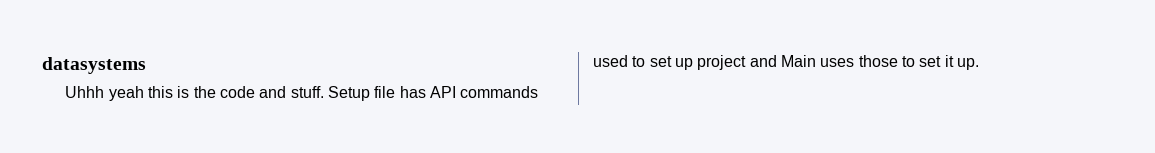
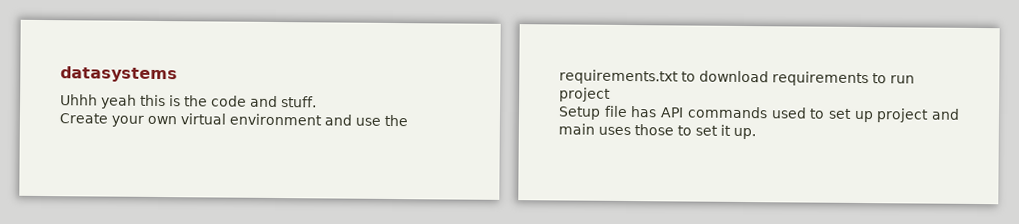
(324, 92) none -> [59,113,408,127] [559,69,915,87] [559,87,611,102] // Create your own virtual environment and use the requirements.txt to download requirements to run project //
[780,55,816,67] Main -> [558,123,595,135] main

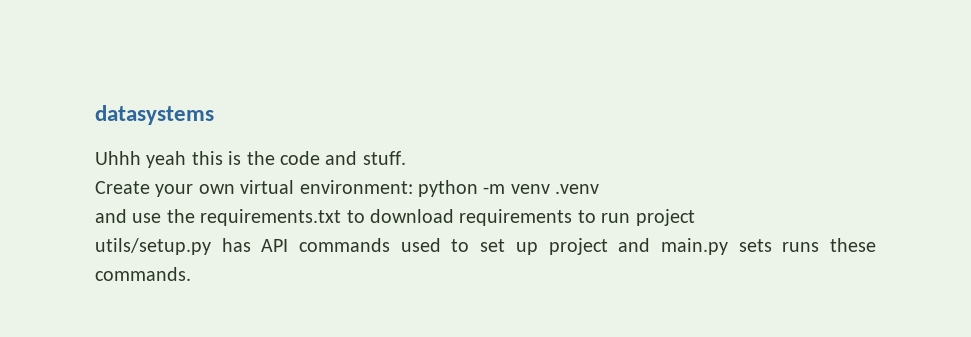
[229,113,322,126] environment -> [299,180,600,197] environment: python -m venv .venv //
[558,105,628,120] Setup file -> [95,238,211,255] utils/setup.py
[558,123,756,140] main uses those to set it up. -> [660,238,877,255] [95,267,191,281] main.py sets runs these commands.

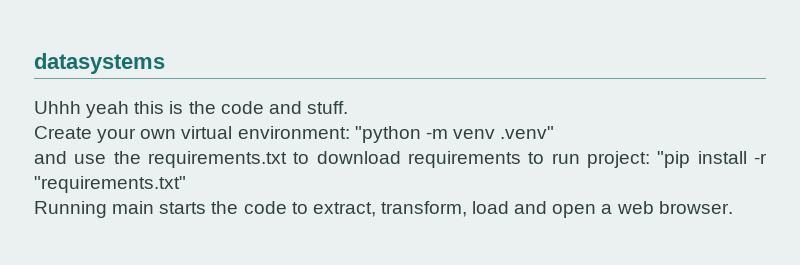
[418,180,478,197] python -> [354,126,421,143] "python
[555,184,600,194] .venv -> [500,126,555,139] .venv"
[635,209,695,226] [95,238,877,255] [95,267,191,281] project // utils/setup.py has API commands used to set up project and main.py sets runs these commands. -> [587,151,768,168] [34,176,186,193] [34,201,733,218] project: "pip install -r "requirements.txt" // Running main starts the code to extract, transform, load and open a web browser.

